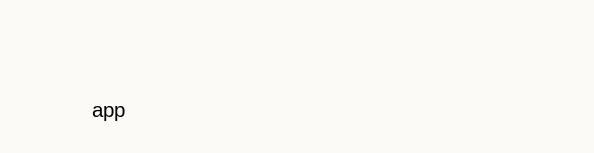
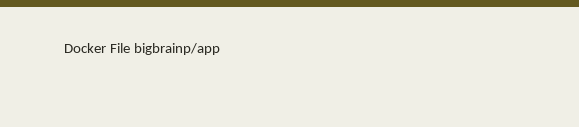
[92,106,125,121] app -> [64,43,220,55] Docker File bigbrainp/app

